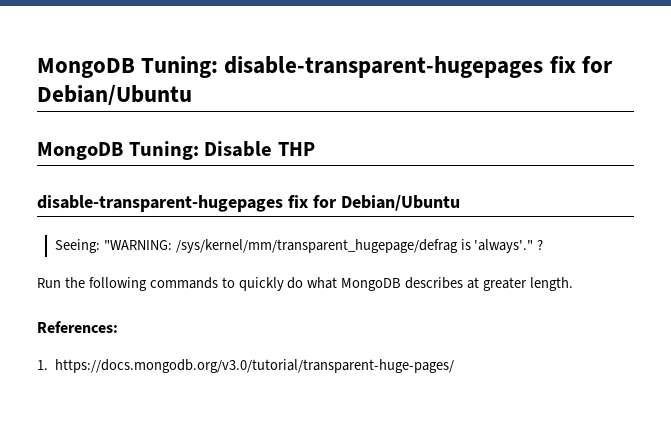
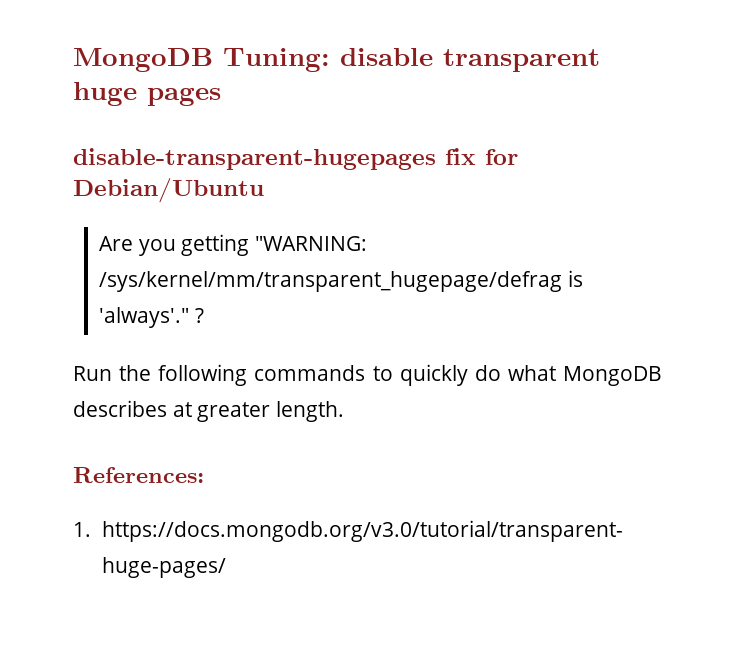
[37,56,613,78] [37,85,192,106] [37,141,315,160] [37,195,460,212] [54,239,100,253] MongoDB Tuning: disable-transparent-hugepages fix for Debian/Ubuntu // MongoDB Tuning: Disable THP // disable-transparent-hugepages fix for Debian/Ubuntu // Seeing: -> [73,48,600,72] [73,82,221,106] [73,148,518,170] [73,178,264,203] [99,234,250,256] MongoDB Tuning: disable transparent huge pages // disable-transparent-hugepages fix for Debian/Ubuntu // Are you getting

